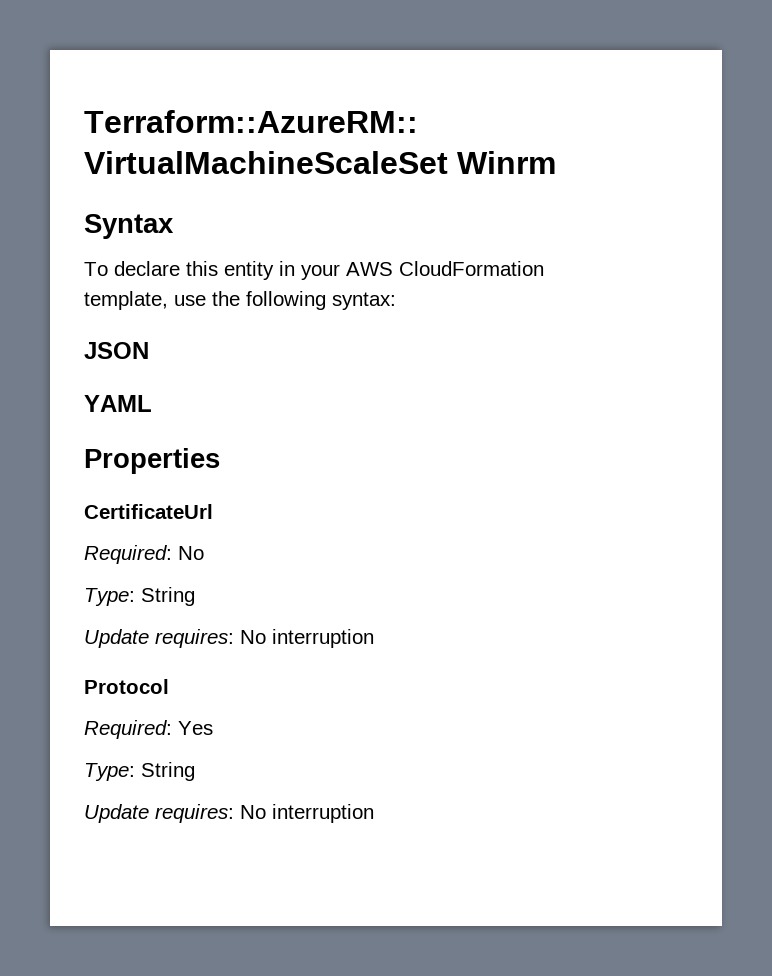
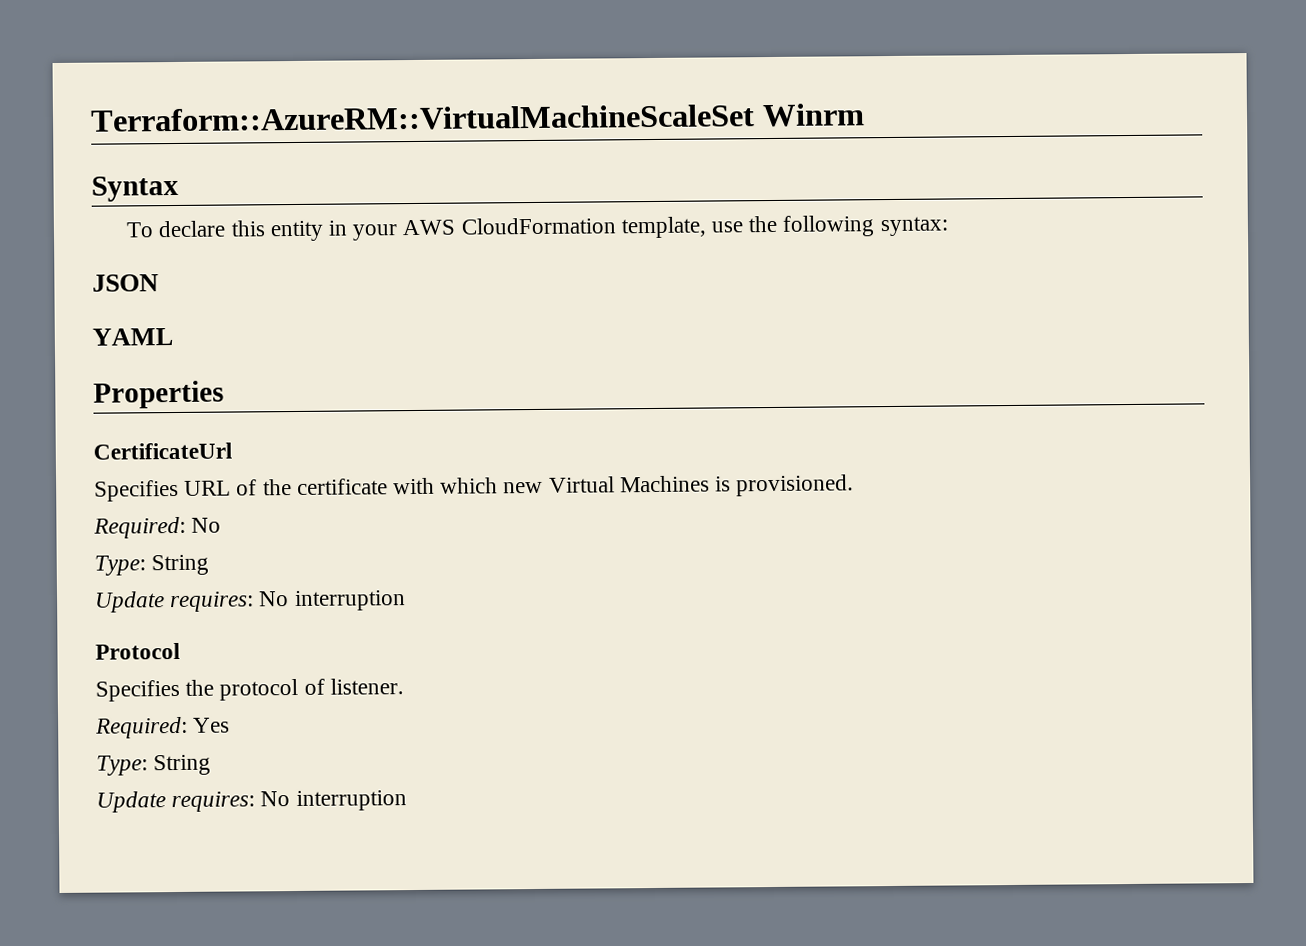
(213, 511) none -> [94,474,855,502] // Specifies URL of the certificate with which new Virtual Machines is provisioned.
(169, 686) none -> [95,678,404,702] // Specifies the protocol of listener.

